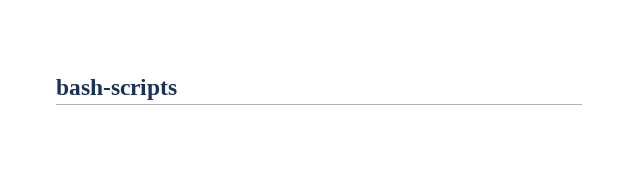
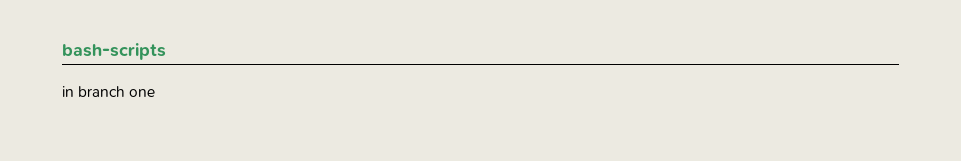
(177, 89) none -> [62,86,156,97] // in branch one

